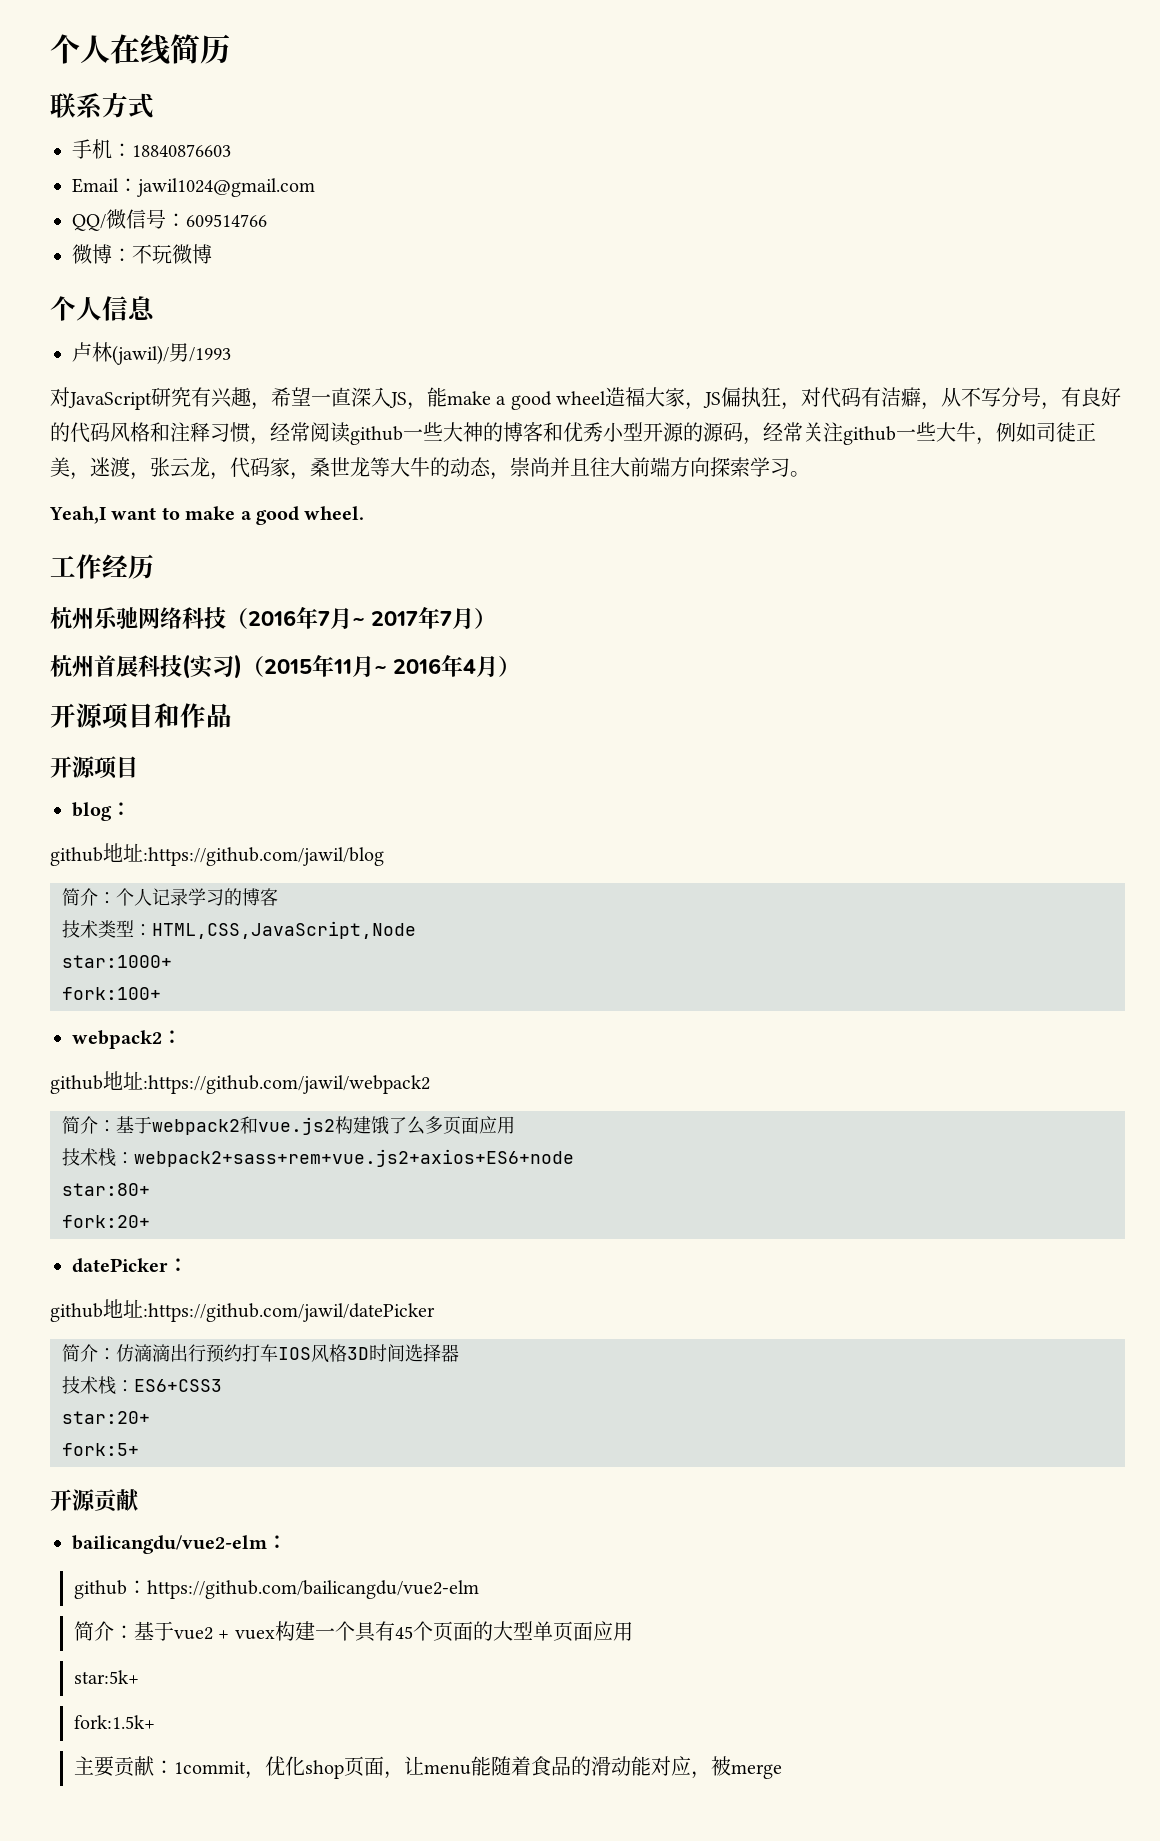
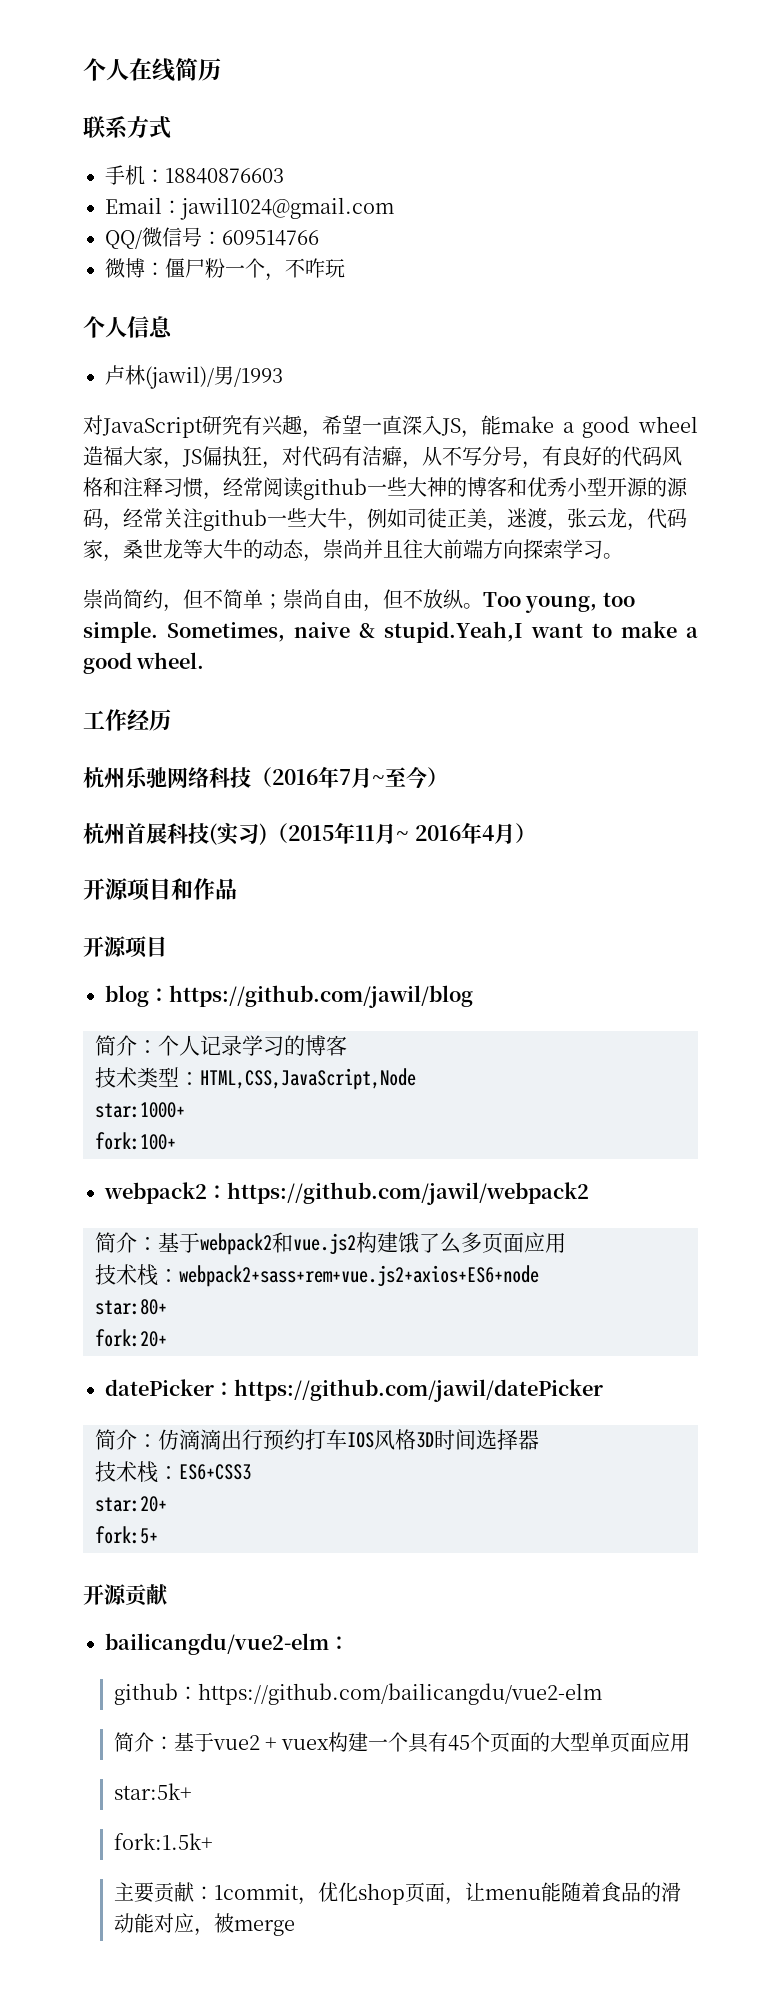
[132,244,152,264] 不 -> [165,258,325,281] 僵尸粉一个，不咋
[172,244,212,264] 微博 -> (345, 268) none
[49,506,106,524] Yeah,I -> [83,589,635,613] [83,621,523,643] 崇尚简约，但不简单；崇尚自由，但不放纵。Too young, too simple. Sometimes, naive & stupid.Yeah,I
[371,606,474,629] 2017年7月 -> [385,766,427,789] 至今
[50,843,384,866] // github地址:https://github.com/jawil/blog -> [169,985,473,1008] https://github.com/jawil/blog
[50,1071,430,1094] // github地址:https://github.com/jawil/webpack2 -> [227,1182,589,1205] https://github.com/jawil/webpack2
[50,1299,435,1322] // github地址:https://github.com/jawil/datePicker -> [234,1379,603,1402] https://github.com/jawil/datePicker

